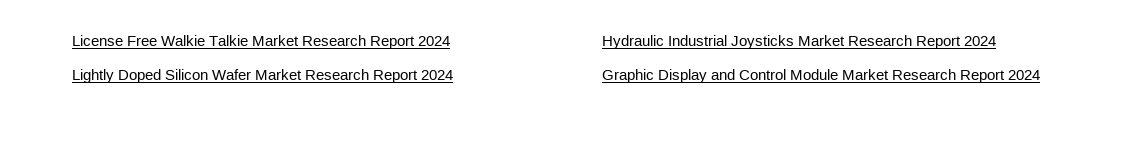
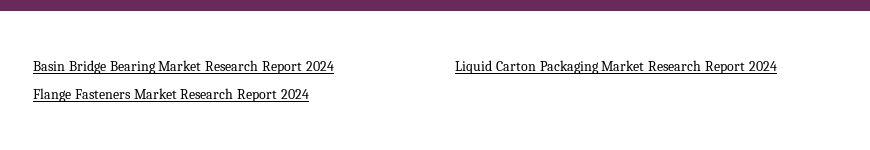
[72,35,451,49] [72,69,454,83] [602,35,997,49] [602,69,1041,83] License Free Walkie Talkie Market Research Report 2024 // Lightly Doped Silicon Wafer Market Research Report 2024 // Hydraulic Industrial Joysticks Market Research Report 2024 // Graphic Display and Control Module Market Research Report 2024 -> [33,60,334,74] [33,88,309,102] [455,60,777,74] Basin Bridge Bearing Market Research Report 2024 // Flange Fasteners Market Research Report 2024 // Liquid Carton Packaging Market Research Report 2024

